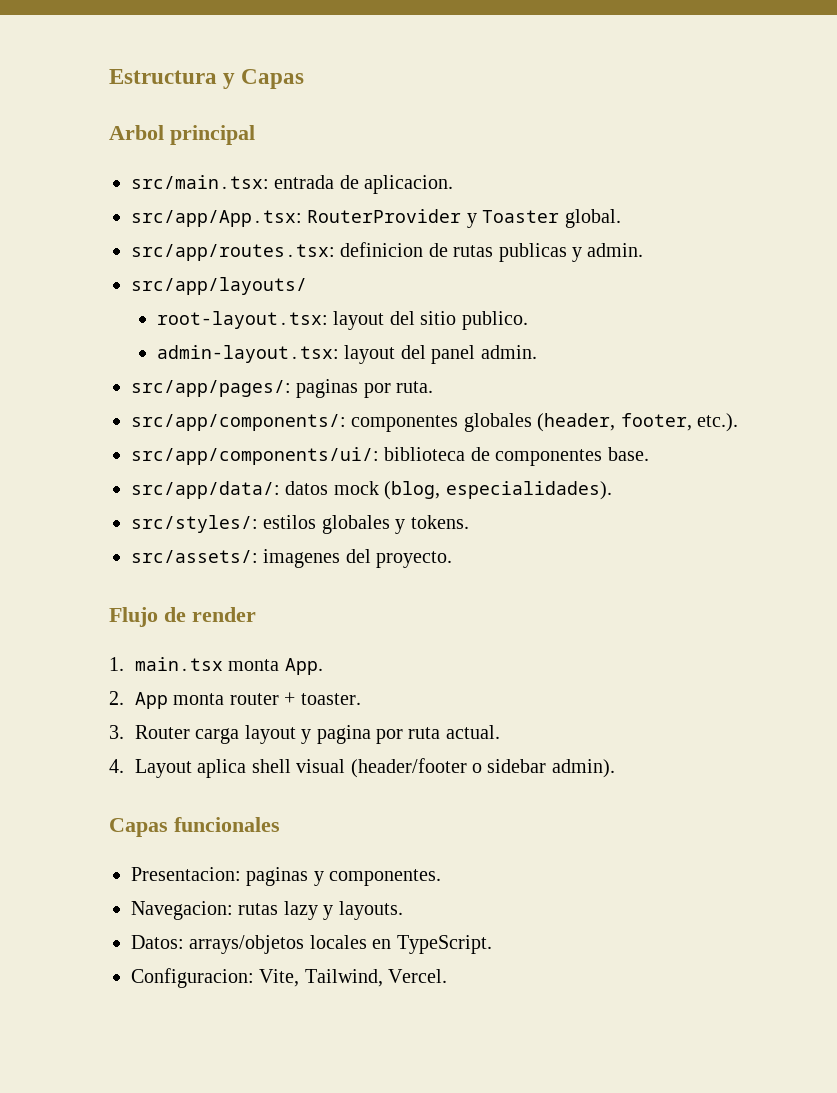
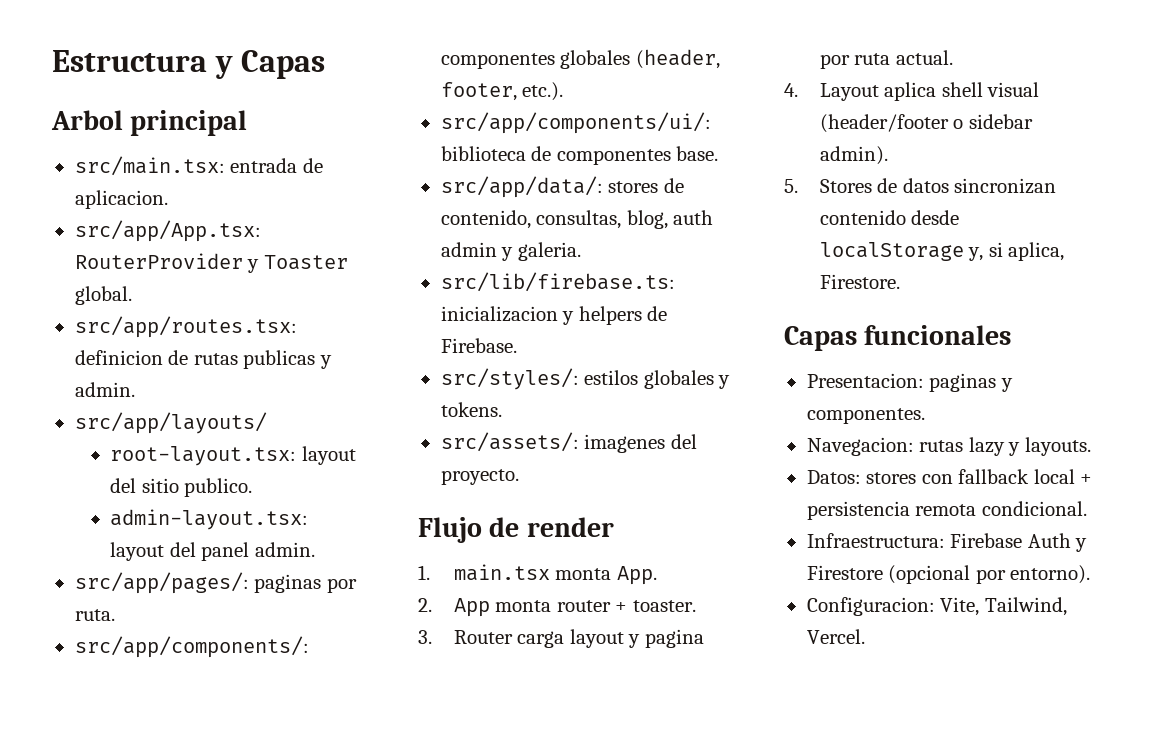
[285,481,612,500] datos mock (blog, especialidades). -> [608,178,684,193] [440,210,714,229] [440,242,581,261] [440,272,675,292] [440,306,668,325] [440,338,517,353] stores de contenido, consultas, blog, auth admin y galeria. // src/lib/firebase.ts: inicializacion y helpers de Firebase.
(615, 768) none -> [784,178,1057,194] [819,210,960,225] [819,242,1065,261] [819,274,900,289] // 5. Stores de datos sincronizan contenido desde localStorage y, si aplica, Firestore.
[189,935,492,954] arrays/objetos locales en TypeScript. -> [866,469,1093,484] [806,501,1087,520] [806,533,1088,552] [806,565,1091,584] stores con fallback local + persistencia remota condicional. // Infraestructura: Firebase Auth y Firestore (opcional por entorno).

